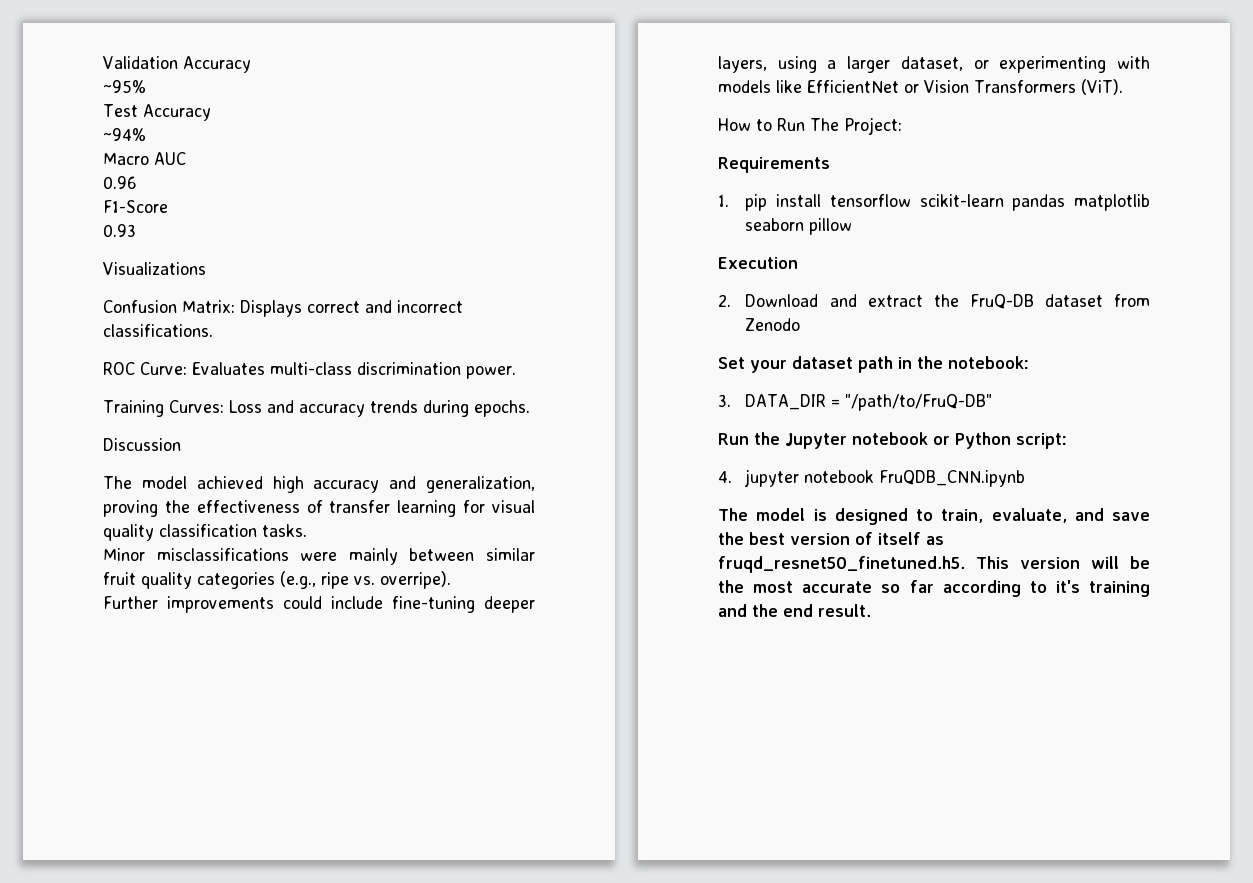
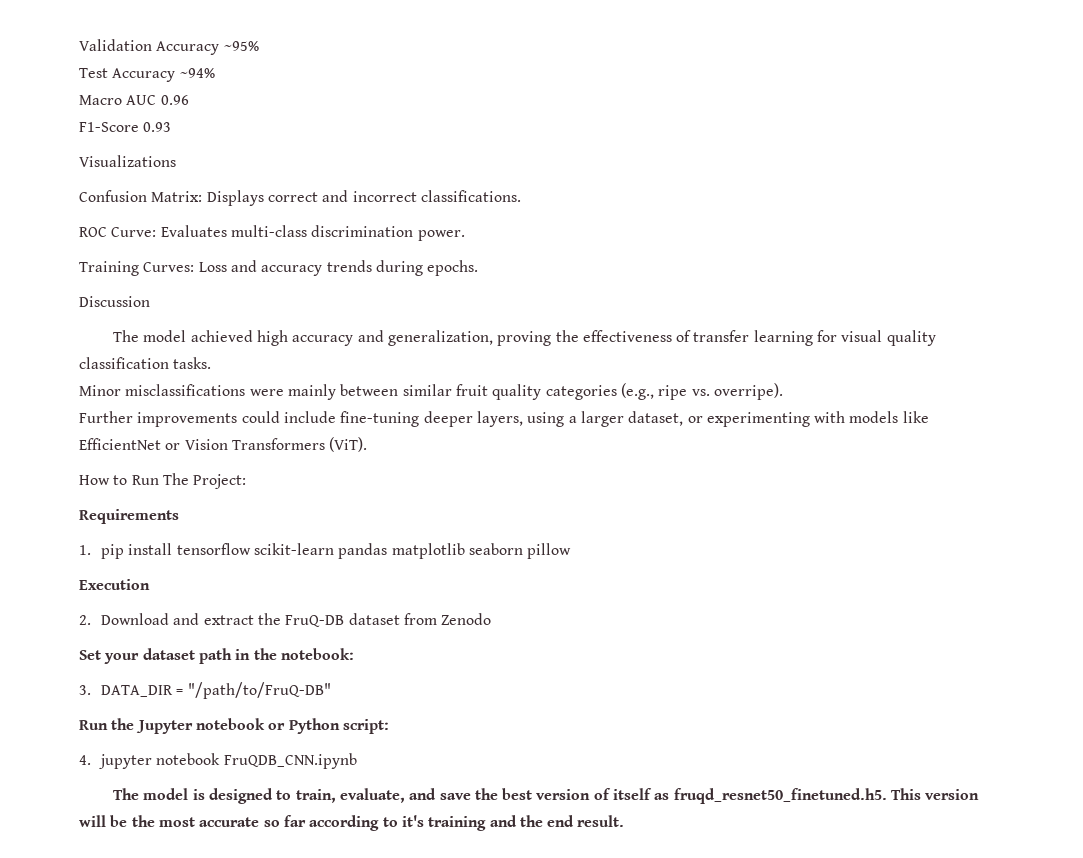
(251, 64) // -> (220, 48) none
(211, 112) // -> (176, 75) none
(186, 158) // -> (157, 100) none
(168, 206) // -> (139, 127) none

